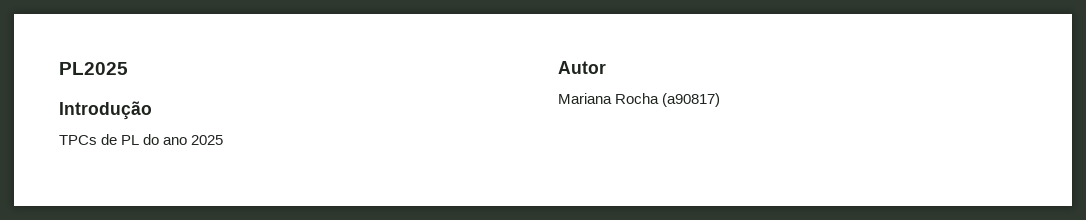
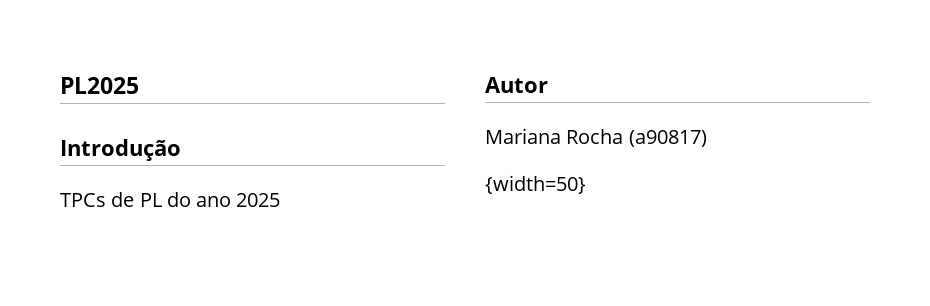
(721, 100) none -> [485,175,586,194] // {width=50}

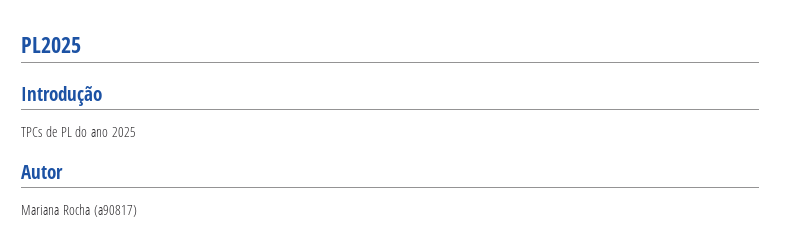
[485,175,586,194] // {width=50} -> (137, 211) none

